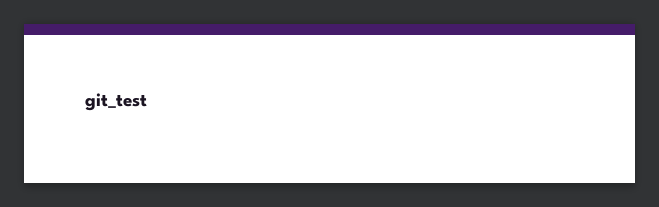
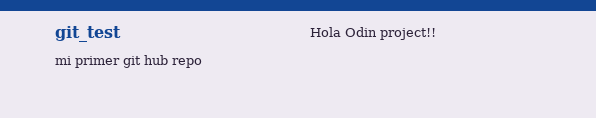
(147, 102) none -> [55,55,202,68] [310,27,436,40] // mi primer git hub repo // Hola Odin project!!

